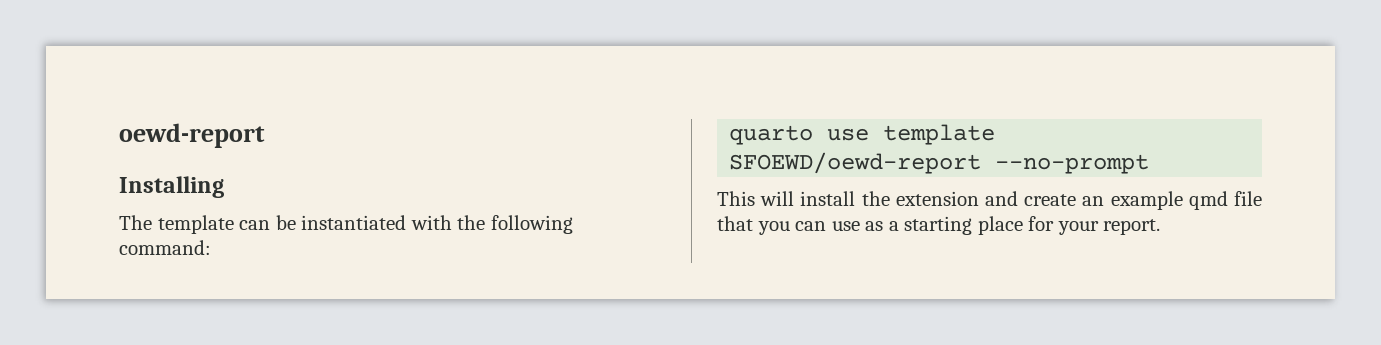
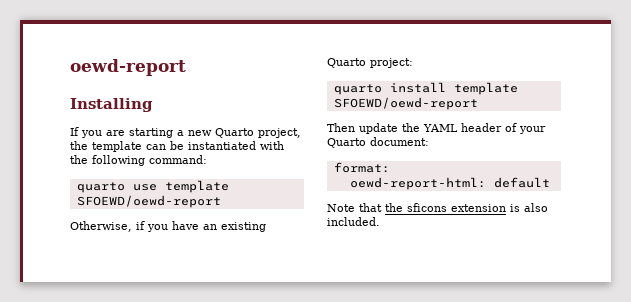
[119,215,152,230] The -> [70,127,301,138] [70,141,88,150] If you are starting a new Quarto project, the
[995,154,1150,174] [717,191,1262,210] [717,216,1161,235] --no-prompt // This will install the extension and create an example qmd file that you can use as a starting place for your report. -> [70,221,266,232] [327,58,413,68] [333,82,518,95] [333,97,478,110] [327,123,546,134] [327,137,429,148] [333,162,390,173] [349,177,550,190] [327,203,548,212] [327,217,380,226] // Otherwise, if you have an existing Quarto project: // quarto install template SFOEWD/oewd-report // Then update the YAML header of your Quarto document: // format: // oewd-report-html: default // Note that the sficons extension is also included.

